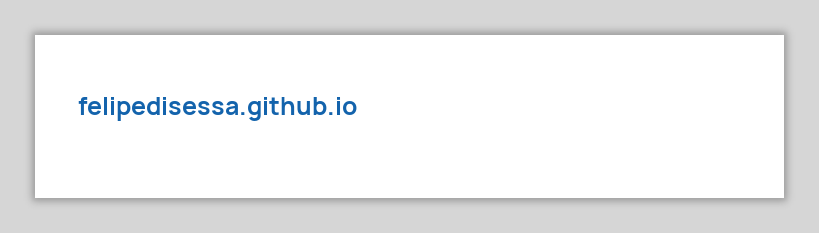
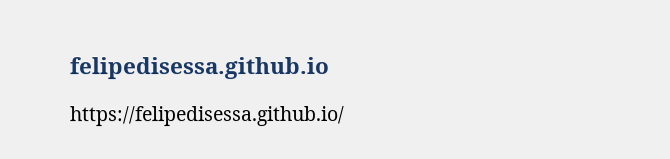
(357, 109) none -> [70,105,345,127] // https://felipedisessa.github.io/

